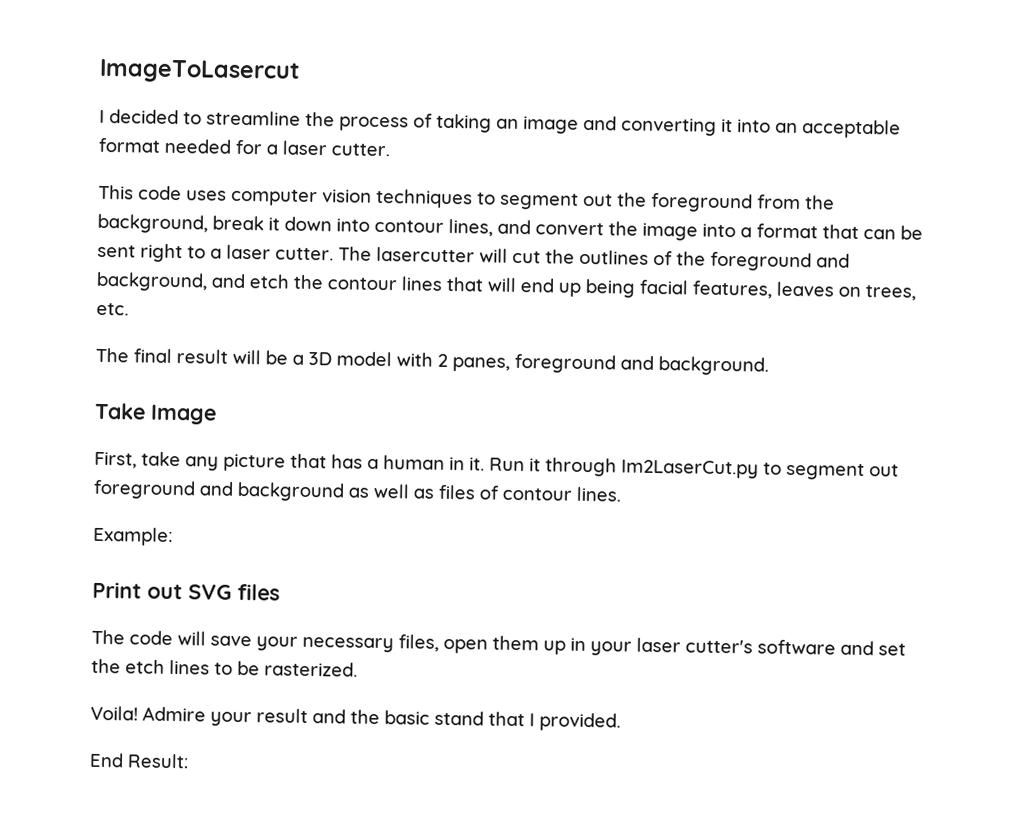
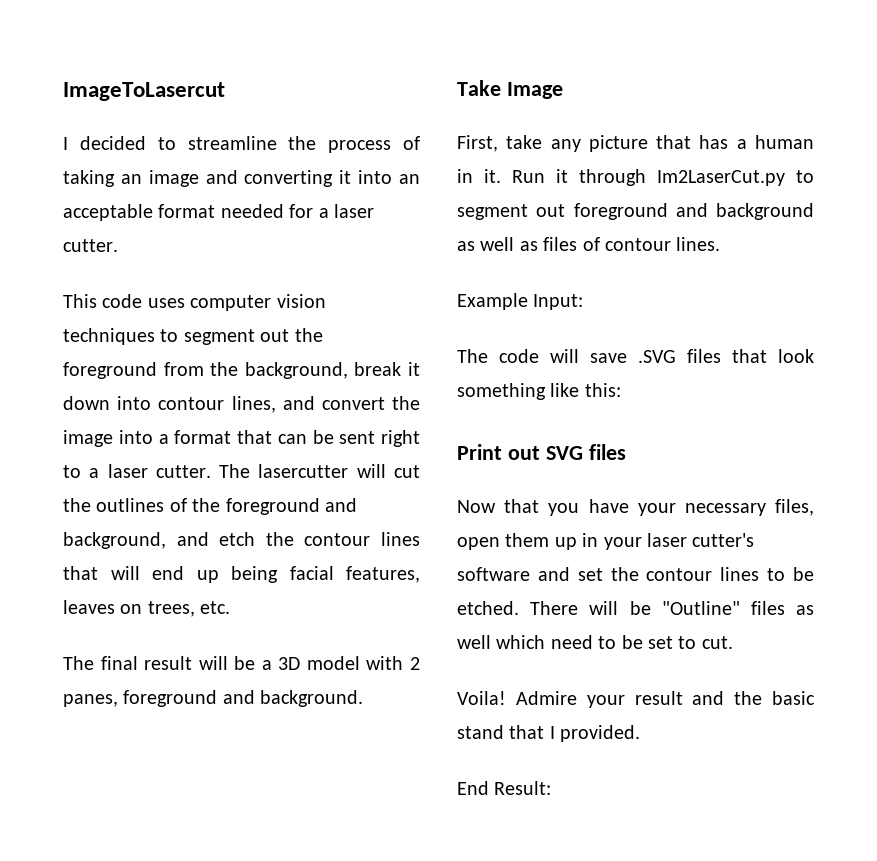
[93,526,173,547] Example: -> [457,293,584,310] [457,349,814,363] [457,383,621,400] Example Input: // The code will save .SVG files that look something like this:
[91,629,252,647] The code will save -> [457,499,629,516] Now that you have
[125,659,165,674] etch -> [646,568,713,581] contour
[264,661,358,677] rasterized. -> [457,601,814,615] [457,635,733,649] etched. There will be "Outline" files as well which need to be set to cut.

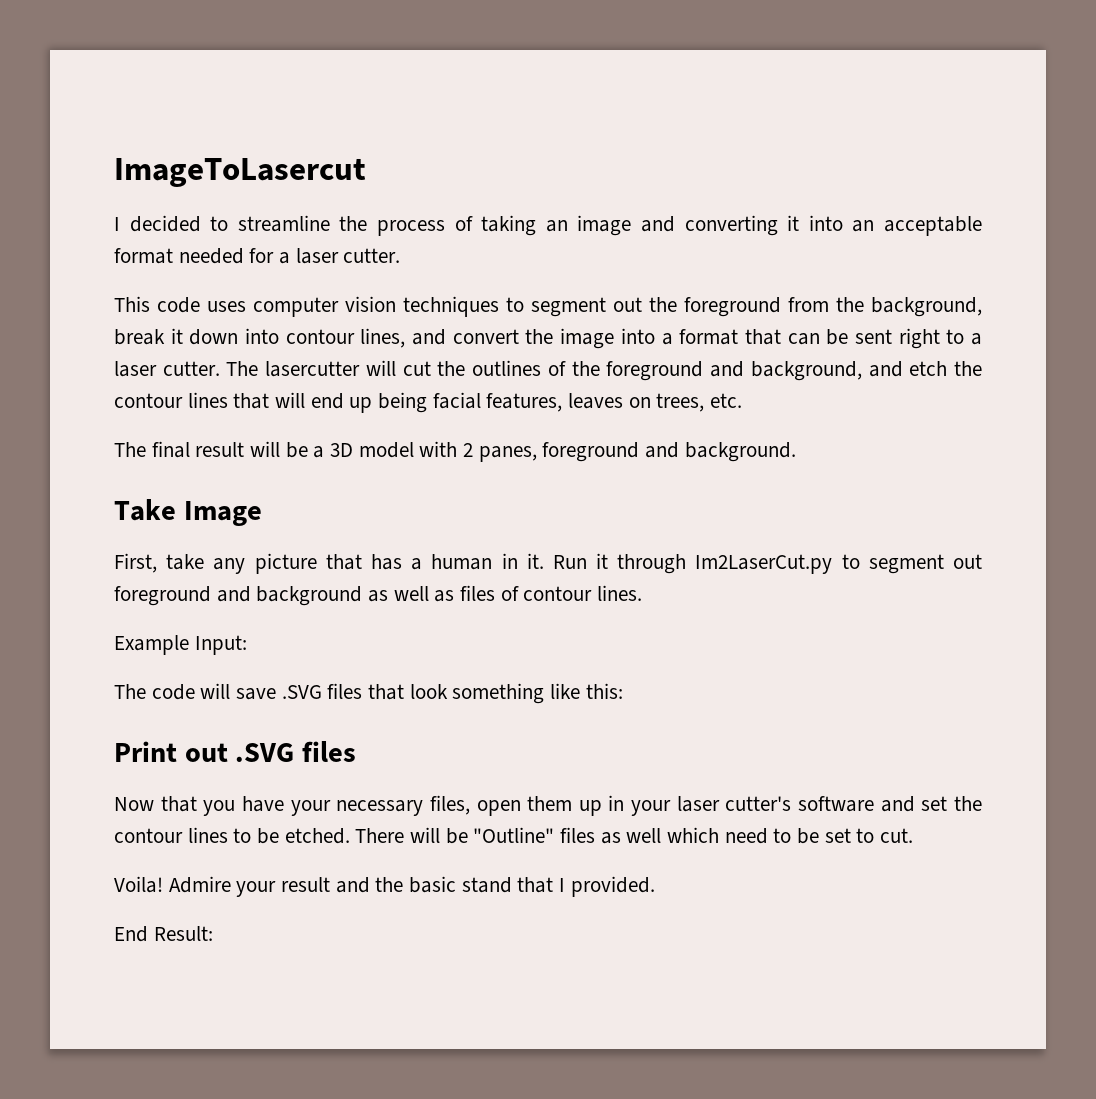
[545,446,583,460] SVG -> [235,743,295,762] .SVG

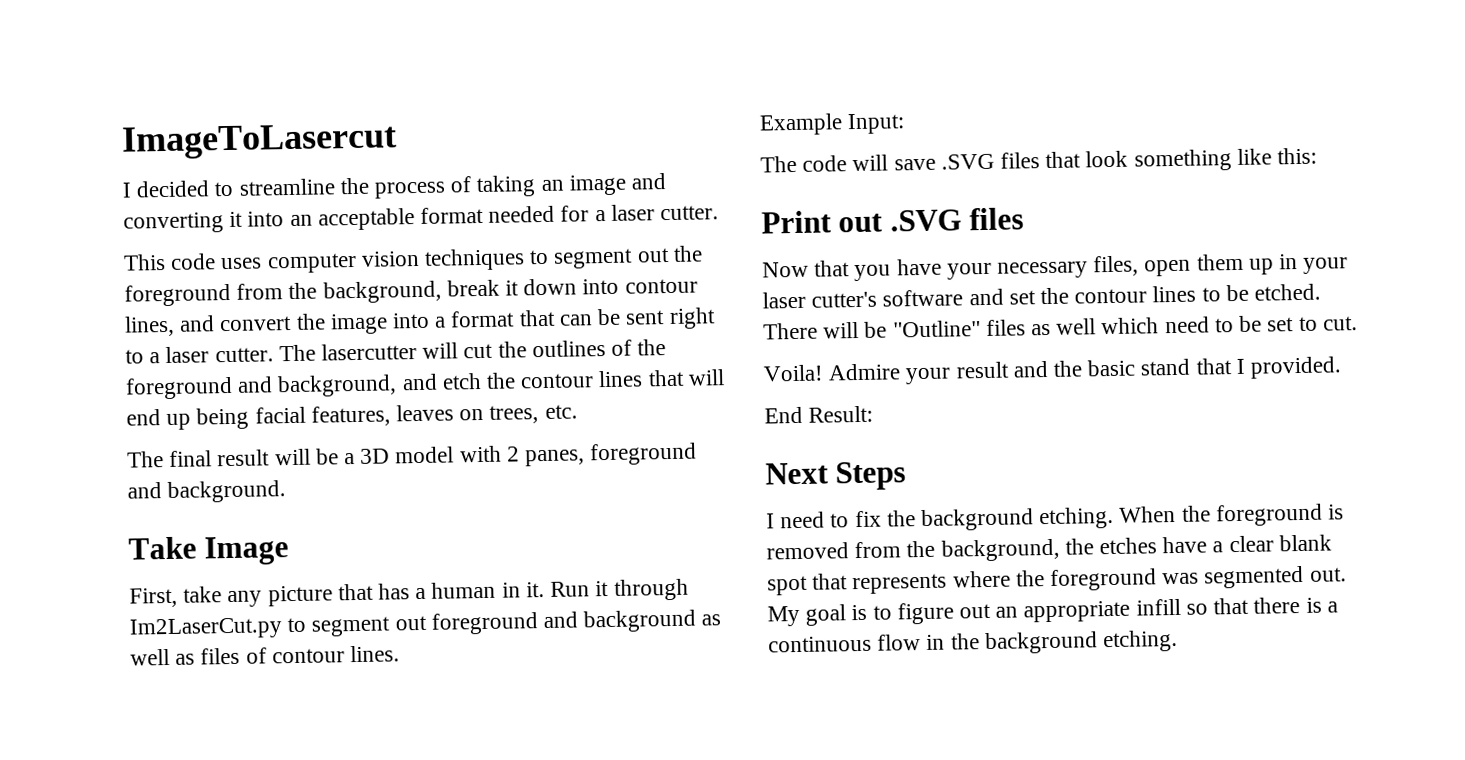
(213, 933) none -> [765,461,907,491] [766,503,1345,532] [766,534,1332,562] [767,565,1347,596] [767,597,1338,627] [768,629,1179,655] // Next Steps // I need to fix the background etching. When the foreground is removed from the background, the etches have a clear blank spot that represents where the foreground was segmented out. My goal is to figure out an appropriate infill so that there is a continuous flow in the background etching.

